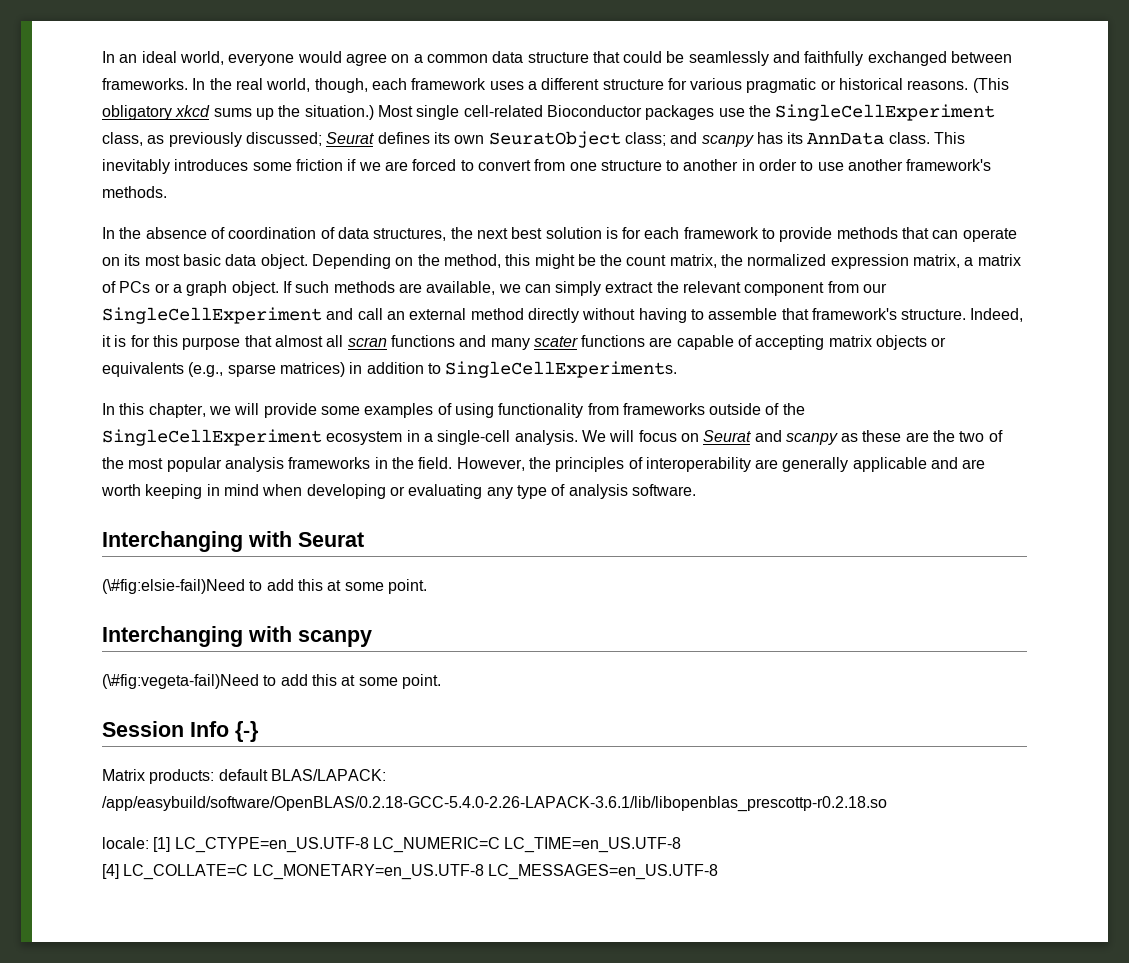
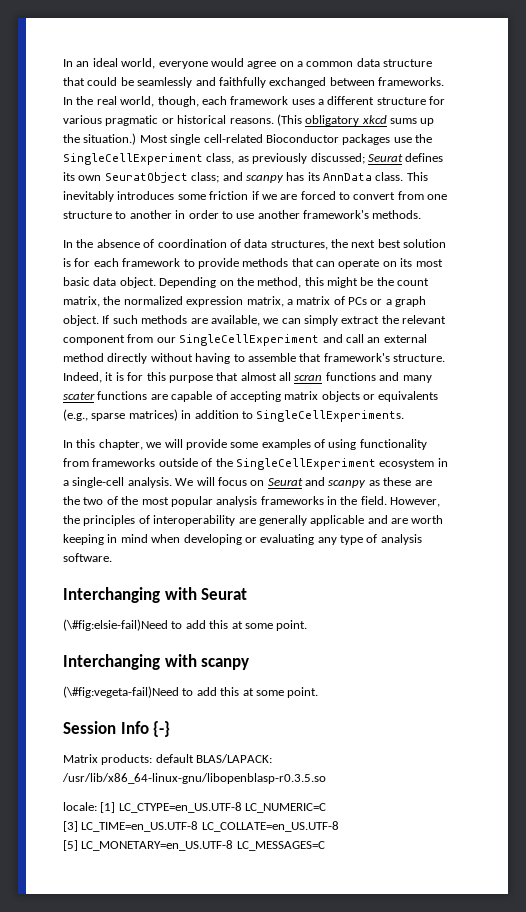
[102,796,887,812] /app/easybuild/software/OpenBLAS/0.2.18-GCC-5.4.0-2.26-LAPACK-3.6.1/lib/libopenblas_prescottp-r0.2.18.so -> [62,773,326,784] /usr/lib/x86_64-linux-gnu/libopenblasp-r0.3.5.so
(500, 845) none -> [63,821,78,832] // [3]
[102,864,718,880] // [4] LC_COLLATE=C LC_MONETARY=en_US.UTF-8 LC_MESSAGES=en_US.UTF-8 -> [201,821,339,832] [63,840,325,851] LC_COLLATE=en_US.UTF-8 // [5] LC_MONETARY=en_US.UTF-8 LC_MESSAGES=C

